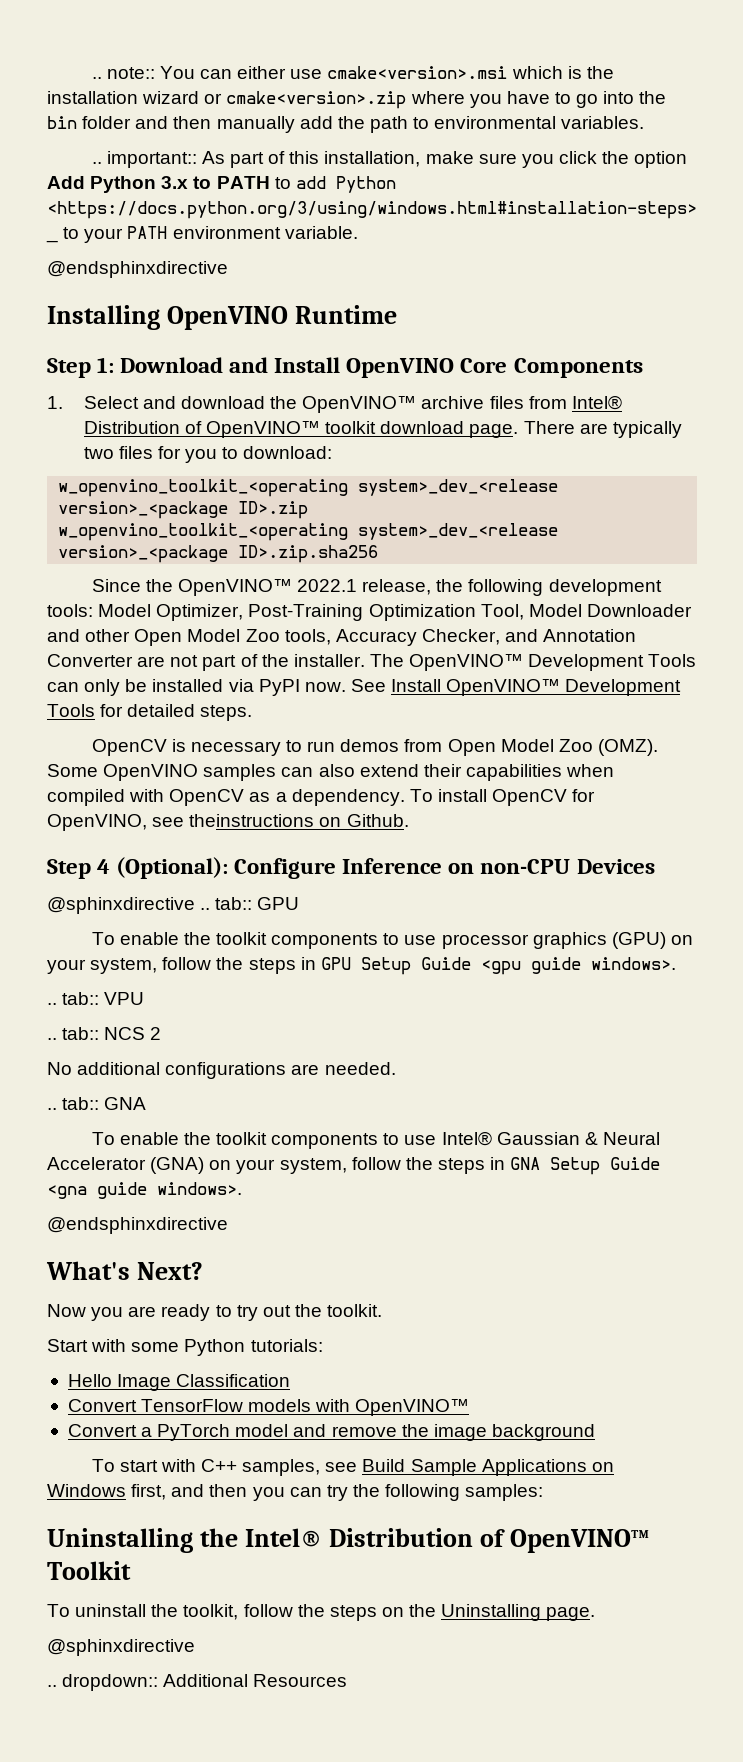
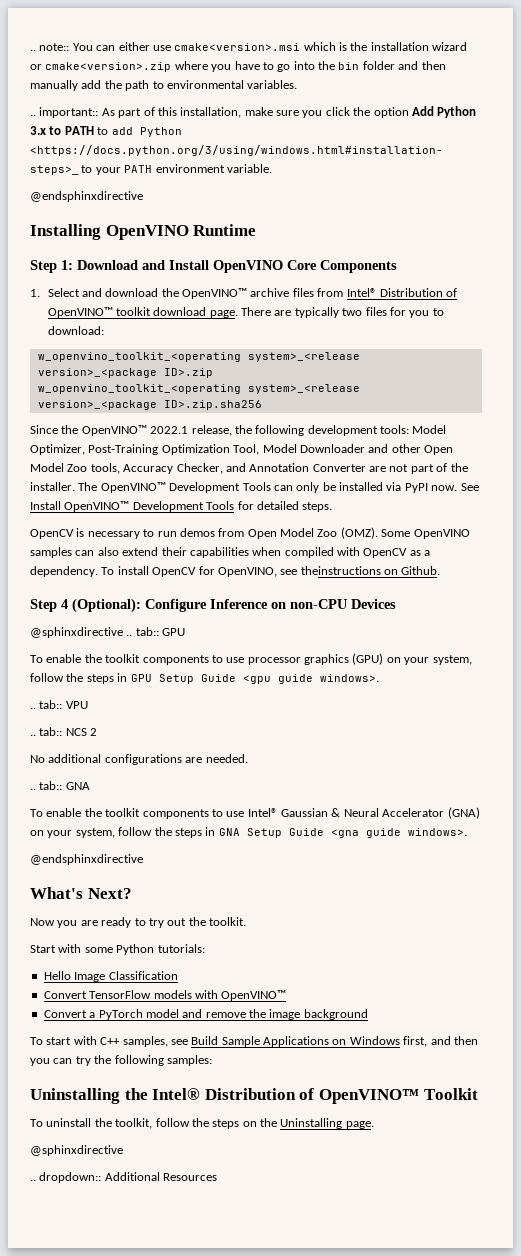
[358,479,559,496] system>_dev_<release -> [247,352,360,362] system>_<release
[358,523,559,540] system>_dev_<release -> [247,384,360,394] system>_<release

